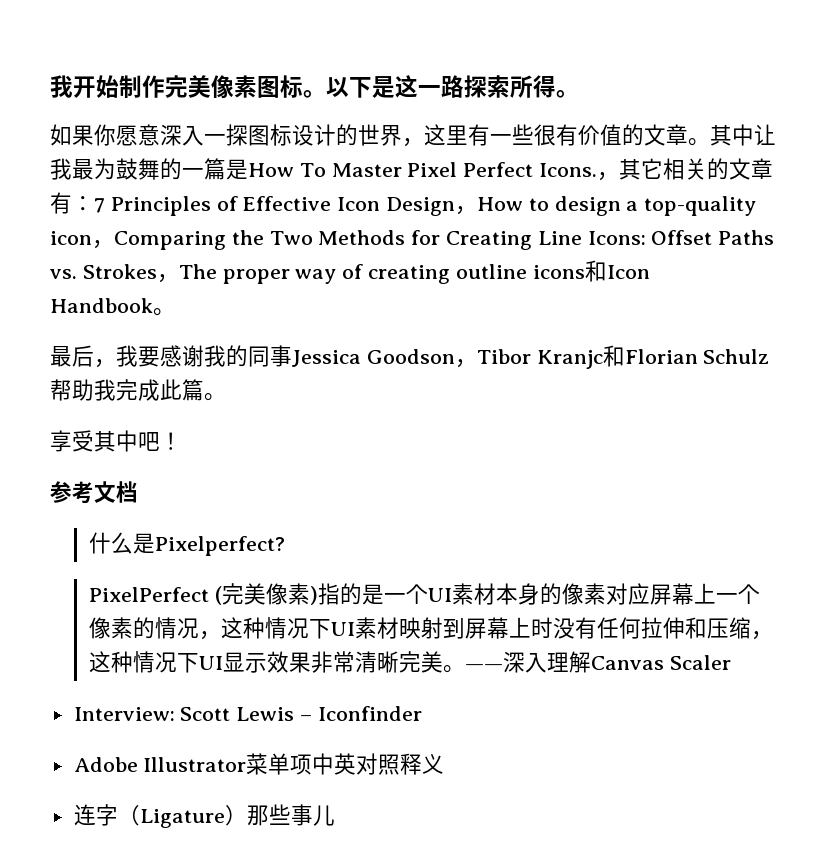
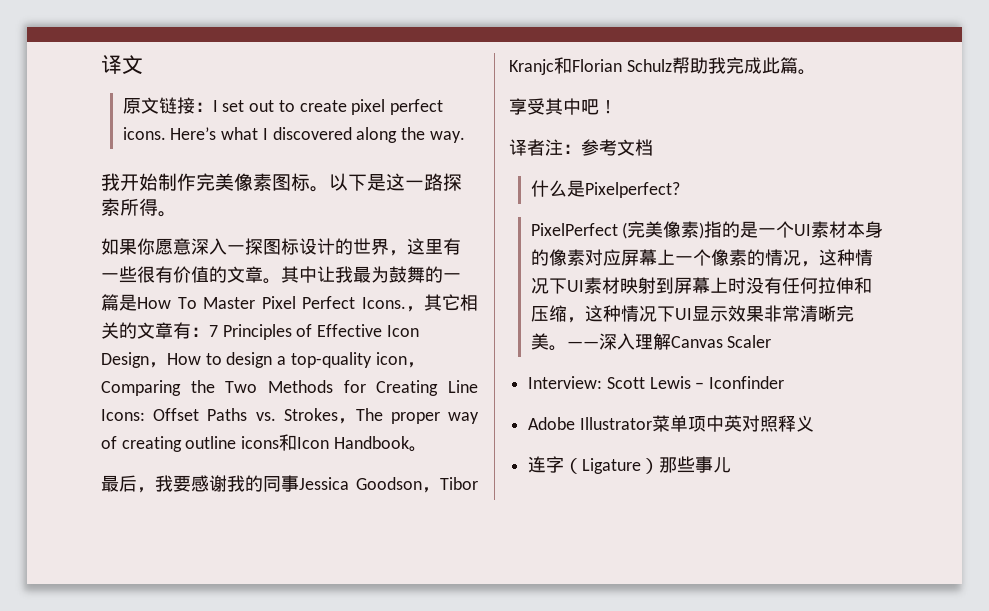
(50, 86) none -> [101,55,143,75] [122,97,443,115] [122,127,465,143] 译文 // 原文链接：I set out to create pixel perfect icons. Here’s what I discovered along the way. //
(182, 441) none -> [509,139,581,156] 译者注：

